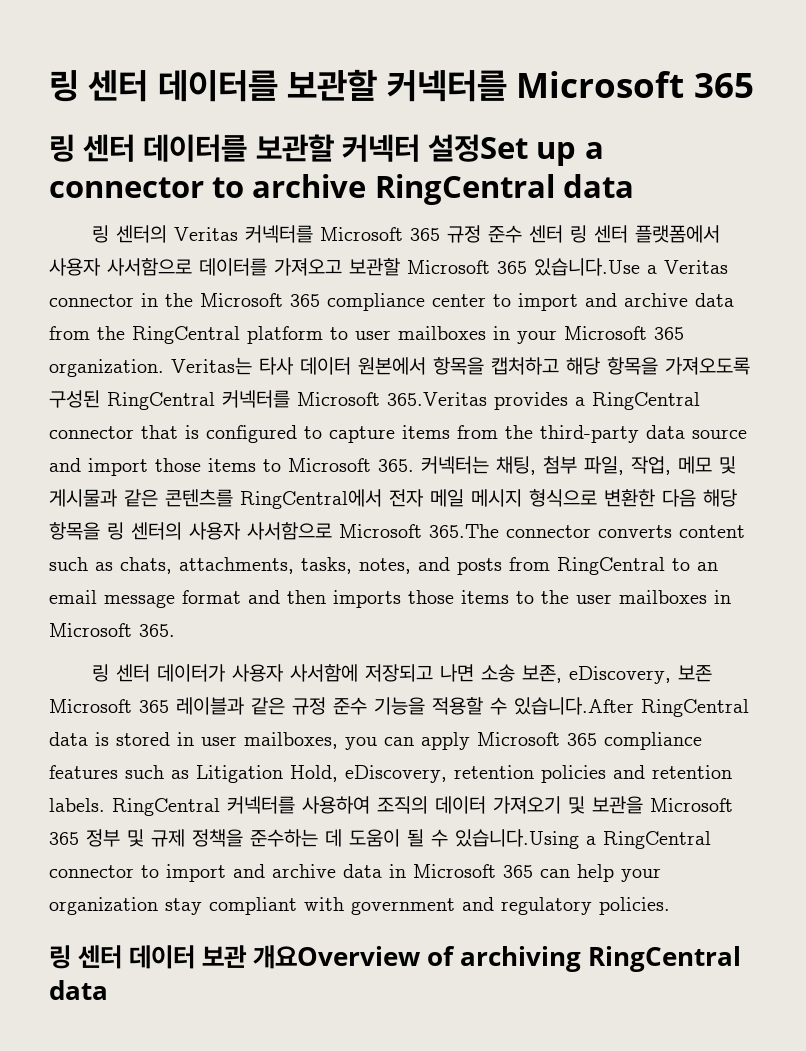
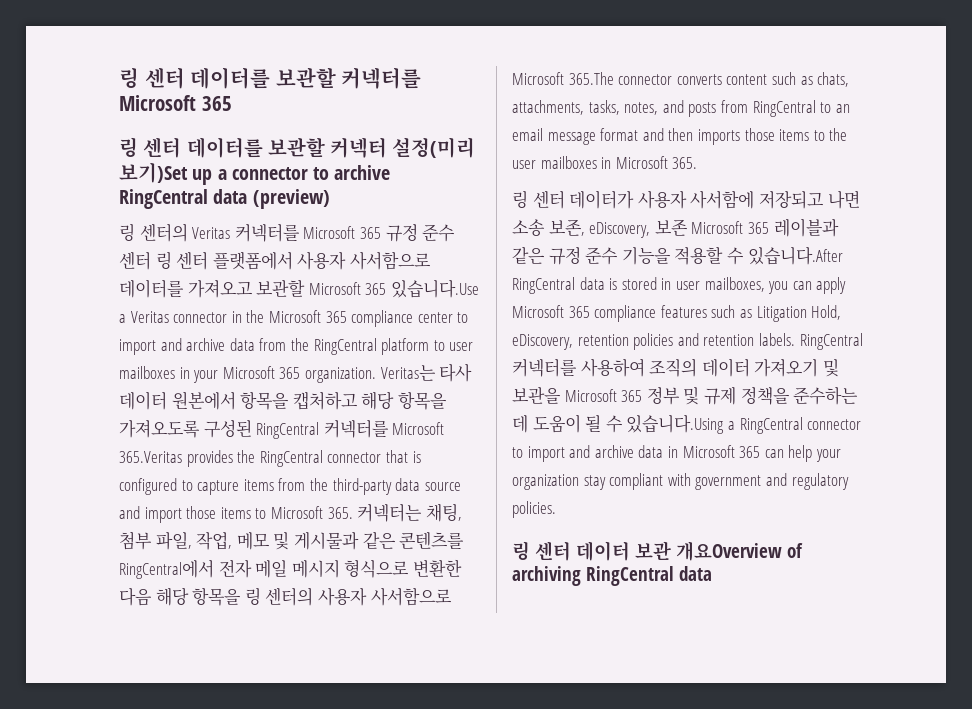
[428,134,529,162] 설정Set -> [392,137,476,158] [119,162,188,183] 설정(미리 보기)Set
(634, 186) none -> [252,189,330,209] (preview)
[575,397,585,406] a -> [237,450,256,463] the

